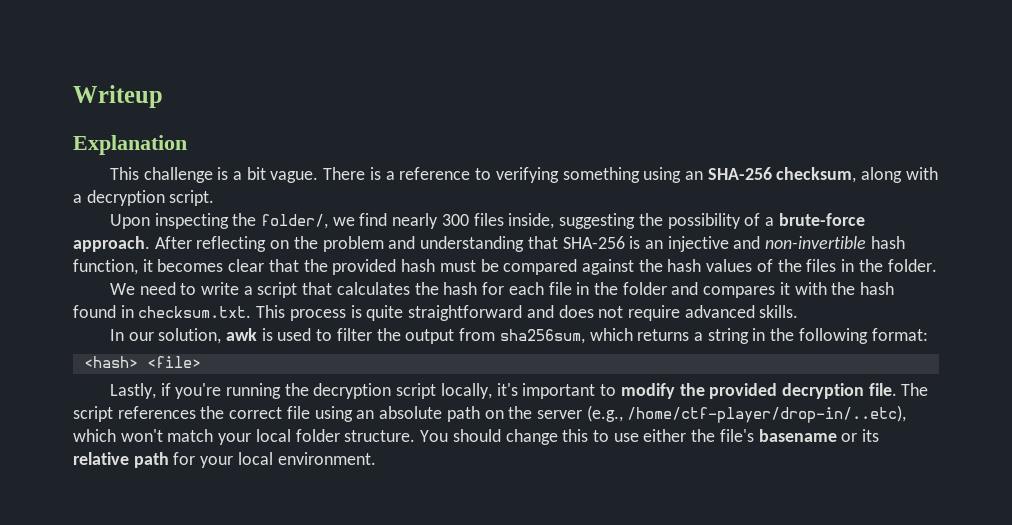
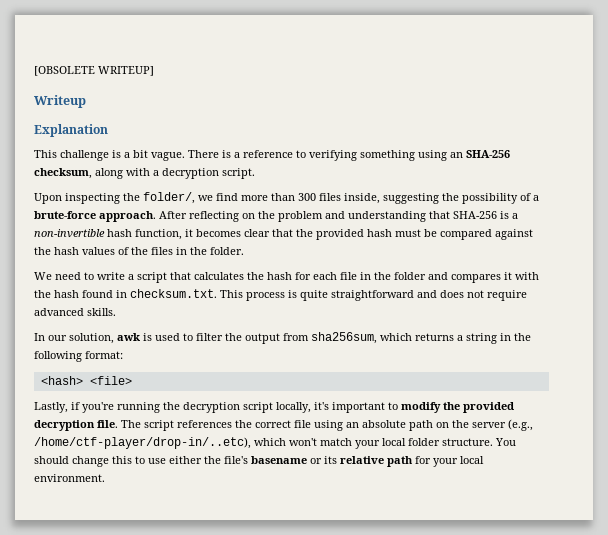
(73, 96) none -> [34,66,154,76] [OBSOLETE WRITEUP] //
[392,213,439,229] nearly -> [241,193,295,201] more than
[644,236,761,252] an injective and -> [512,213,518,219] a

